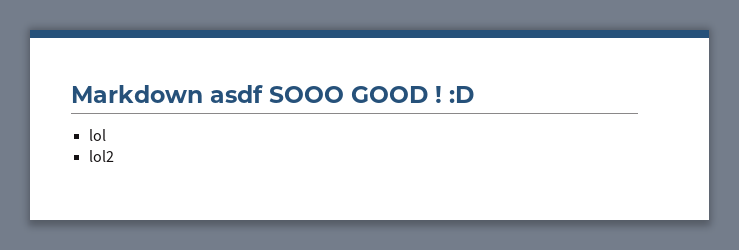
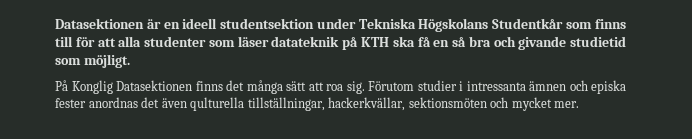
[71,85,474,103] [88,129,106,141] [88,150,114,162] Markdown asdf SOOO GOOD ! :D // lol // lol2 -> [55,18,626,32] [55,36,627,50] [55,54,130,68] [55,80,627,94] [55,97,580,111] Datasektionen är en ideell studentsektion under Tekniska Högskolans Studentkår som finns till för att alla studenter som läser datateknik på KTH ska få en så bra och givande studietid som möjligt. // På Konglig Datasektionen finns det många sätt att roa sig. Förutom studier i intressanta ämnen och episka fester anordnas det även qulturella tillställningar, hackerkvällar, sektionsmöten och mycket mer.

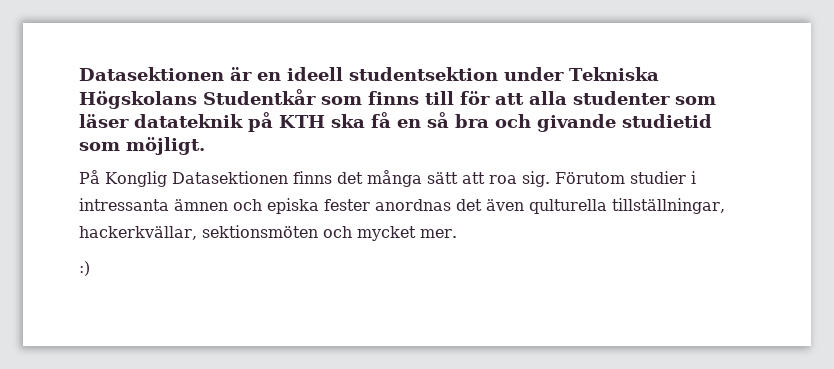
(580, 104) none -> [79,261,90,276] // :)

